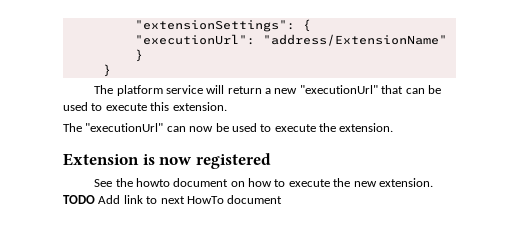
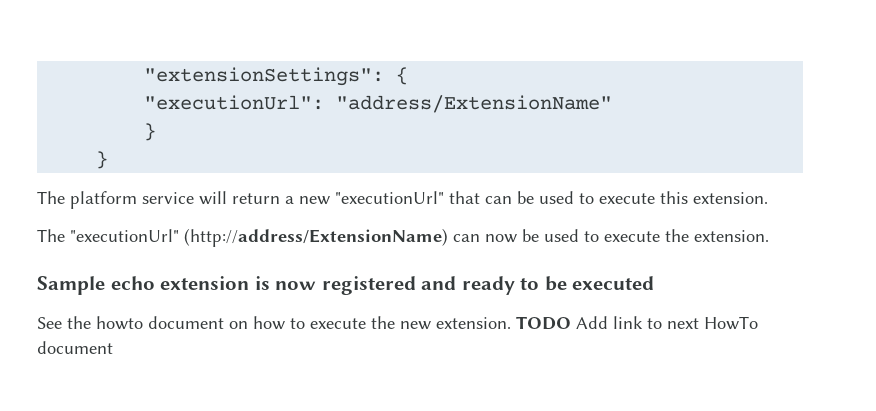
(164, 127) none -> [184,228,448,247] (http://address/ExtensionName)
[63,153,139,166] Extension -> [37,276,250,295] Sample echo extension
(271, 161) none -> [421,276,655,295] and ready to be executed

